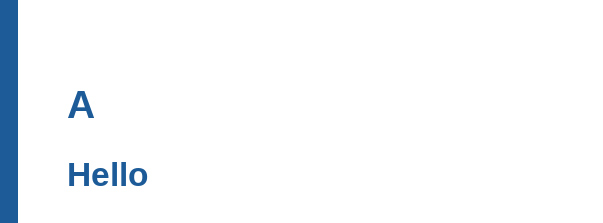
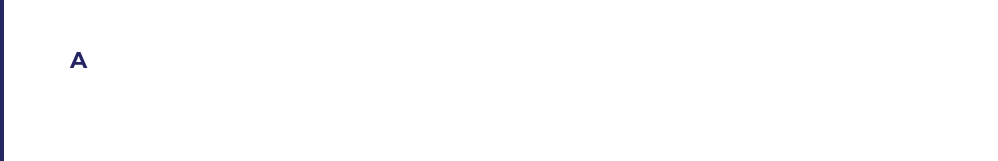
[67,162,148,186] // Hello -> (88, 60) none

